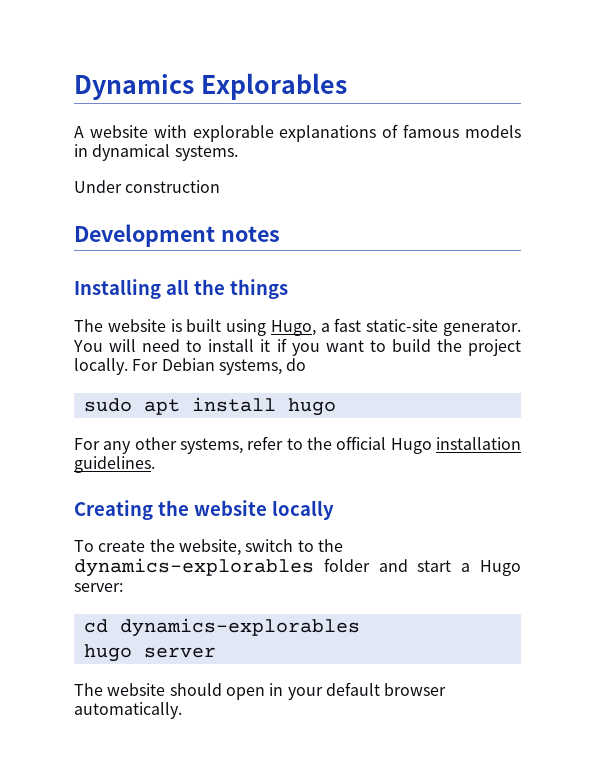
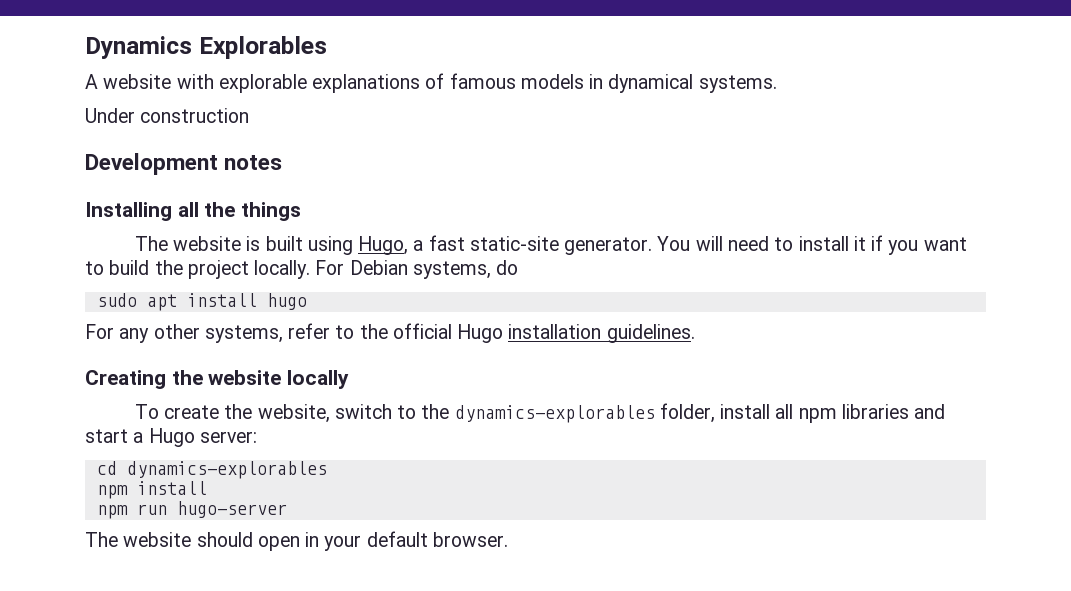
[323,558,370,572] folder -> [659,403,909,423] folder, install all npm libraries
[83,644,216,662] hugo server -> [96,481,207,499] [96,501,287,519] npm install // npm run hugo-server
[384,683,447,696] [74,702,182,719] browser automatically. -> [432,532,508,547] browser.

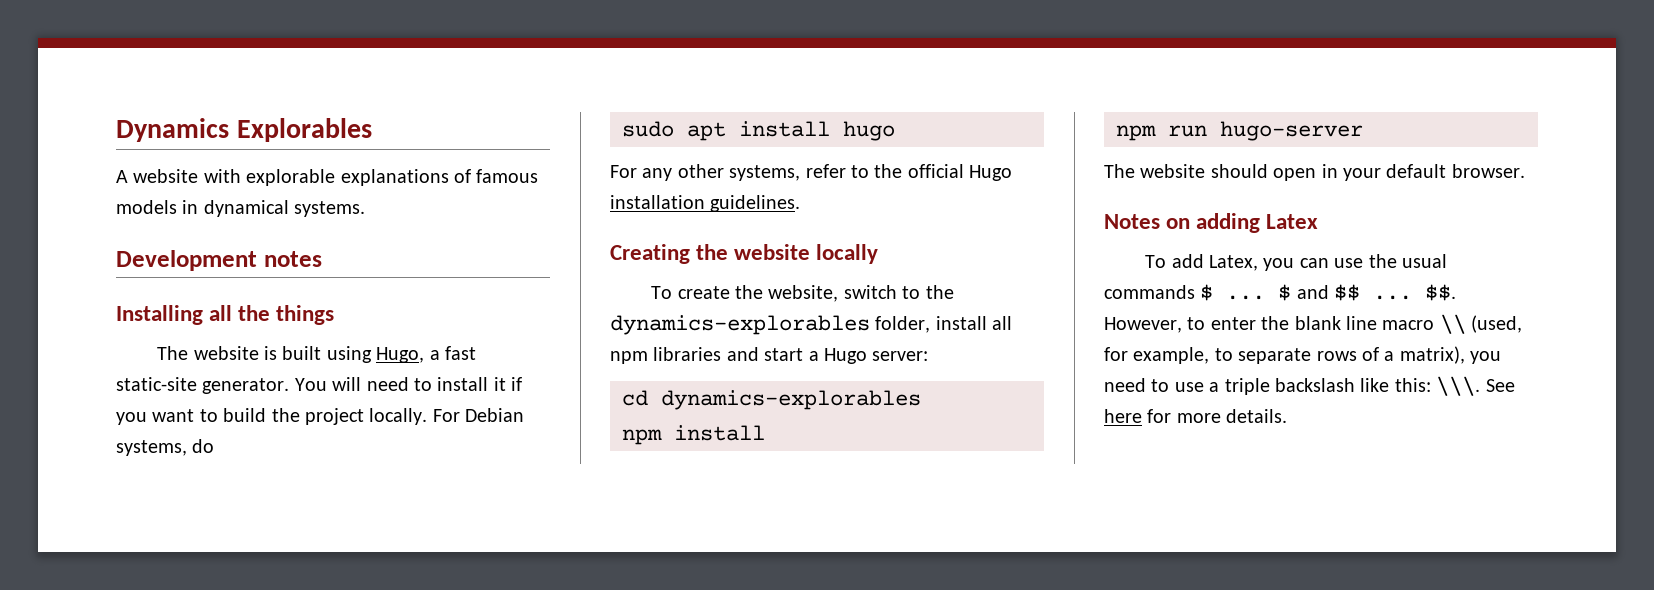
[85,108,250,123] // Under construction -> (366, 209) none
(508, 539) none -> [1104,213,1319,233] [1145,254,1447,271] [1104,284,1457,301] [1104,314,1523,334] [1104,346,1502,364] [1104,376,1515,396] [1104,409,1288,423] // Notes on adding Latex // To add Latex, you can use the usual commands $ ... $ and $$ ... $$. However, to enter the blank line macro \\ (used, for example, to separate rows of a matrix), you need to use a triple backslash like this: \\\. See here for more details.

